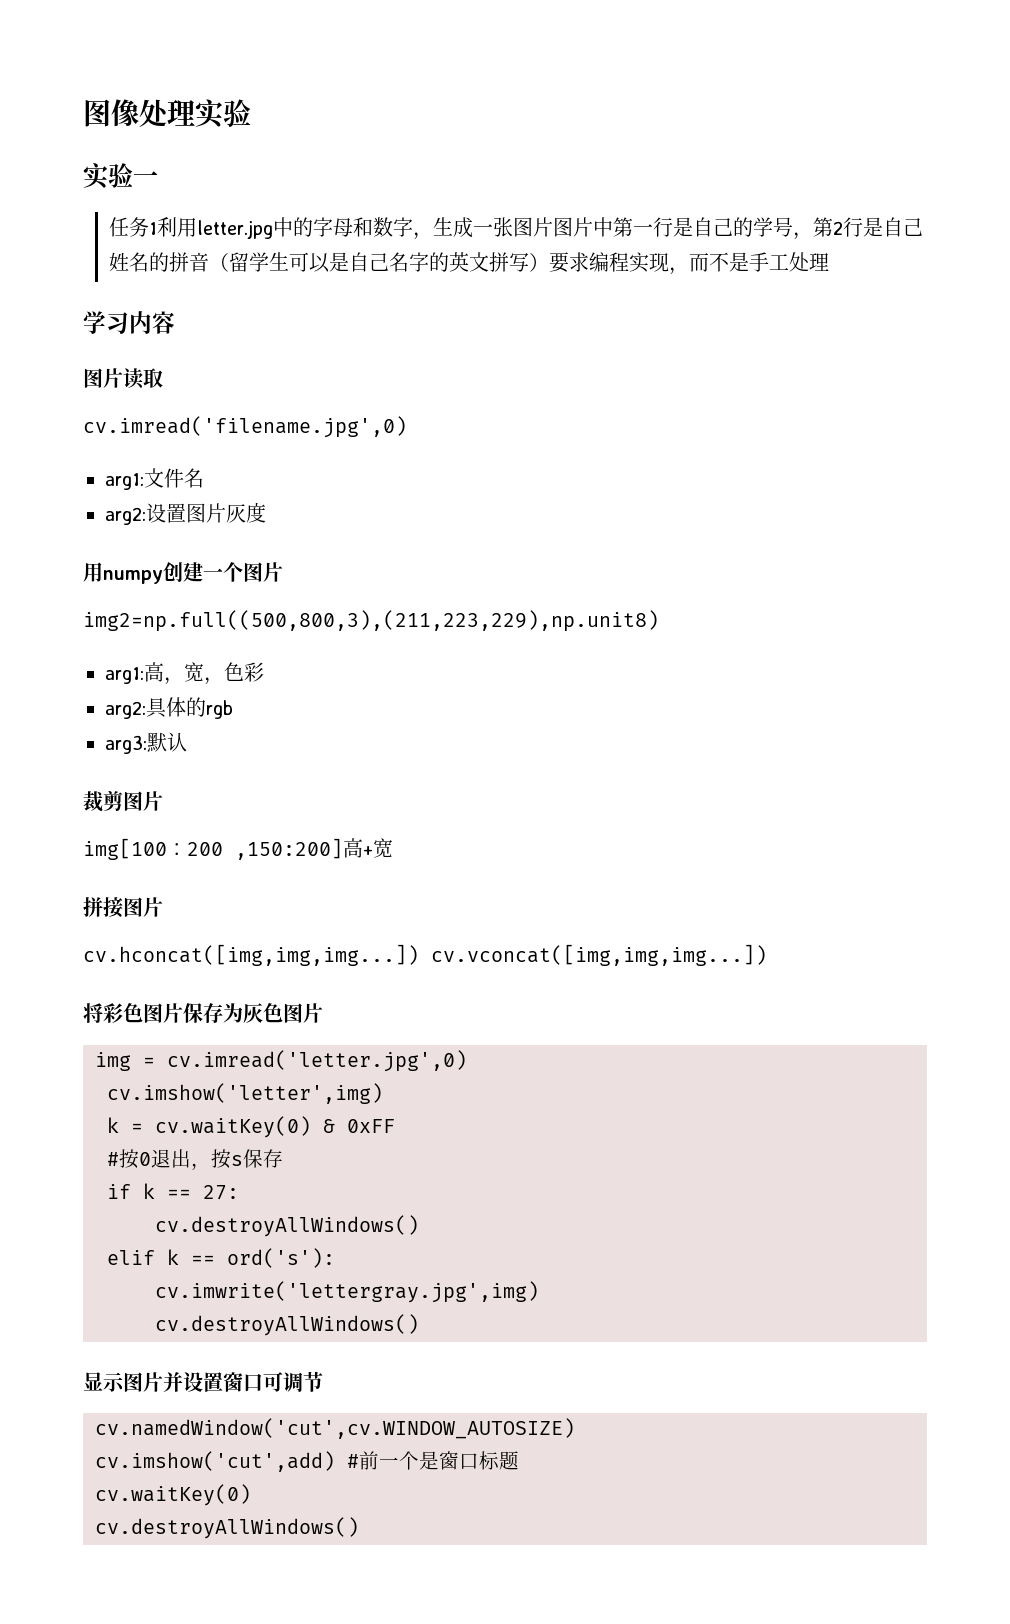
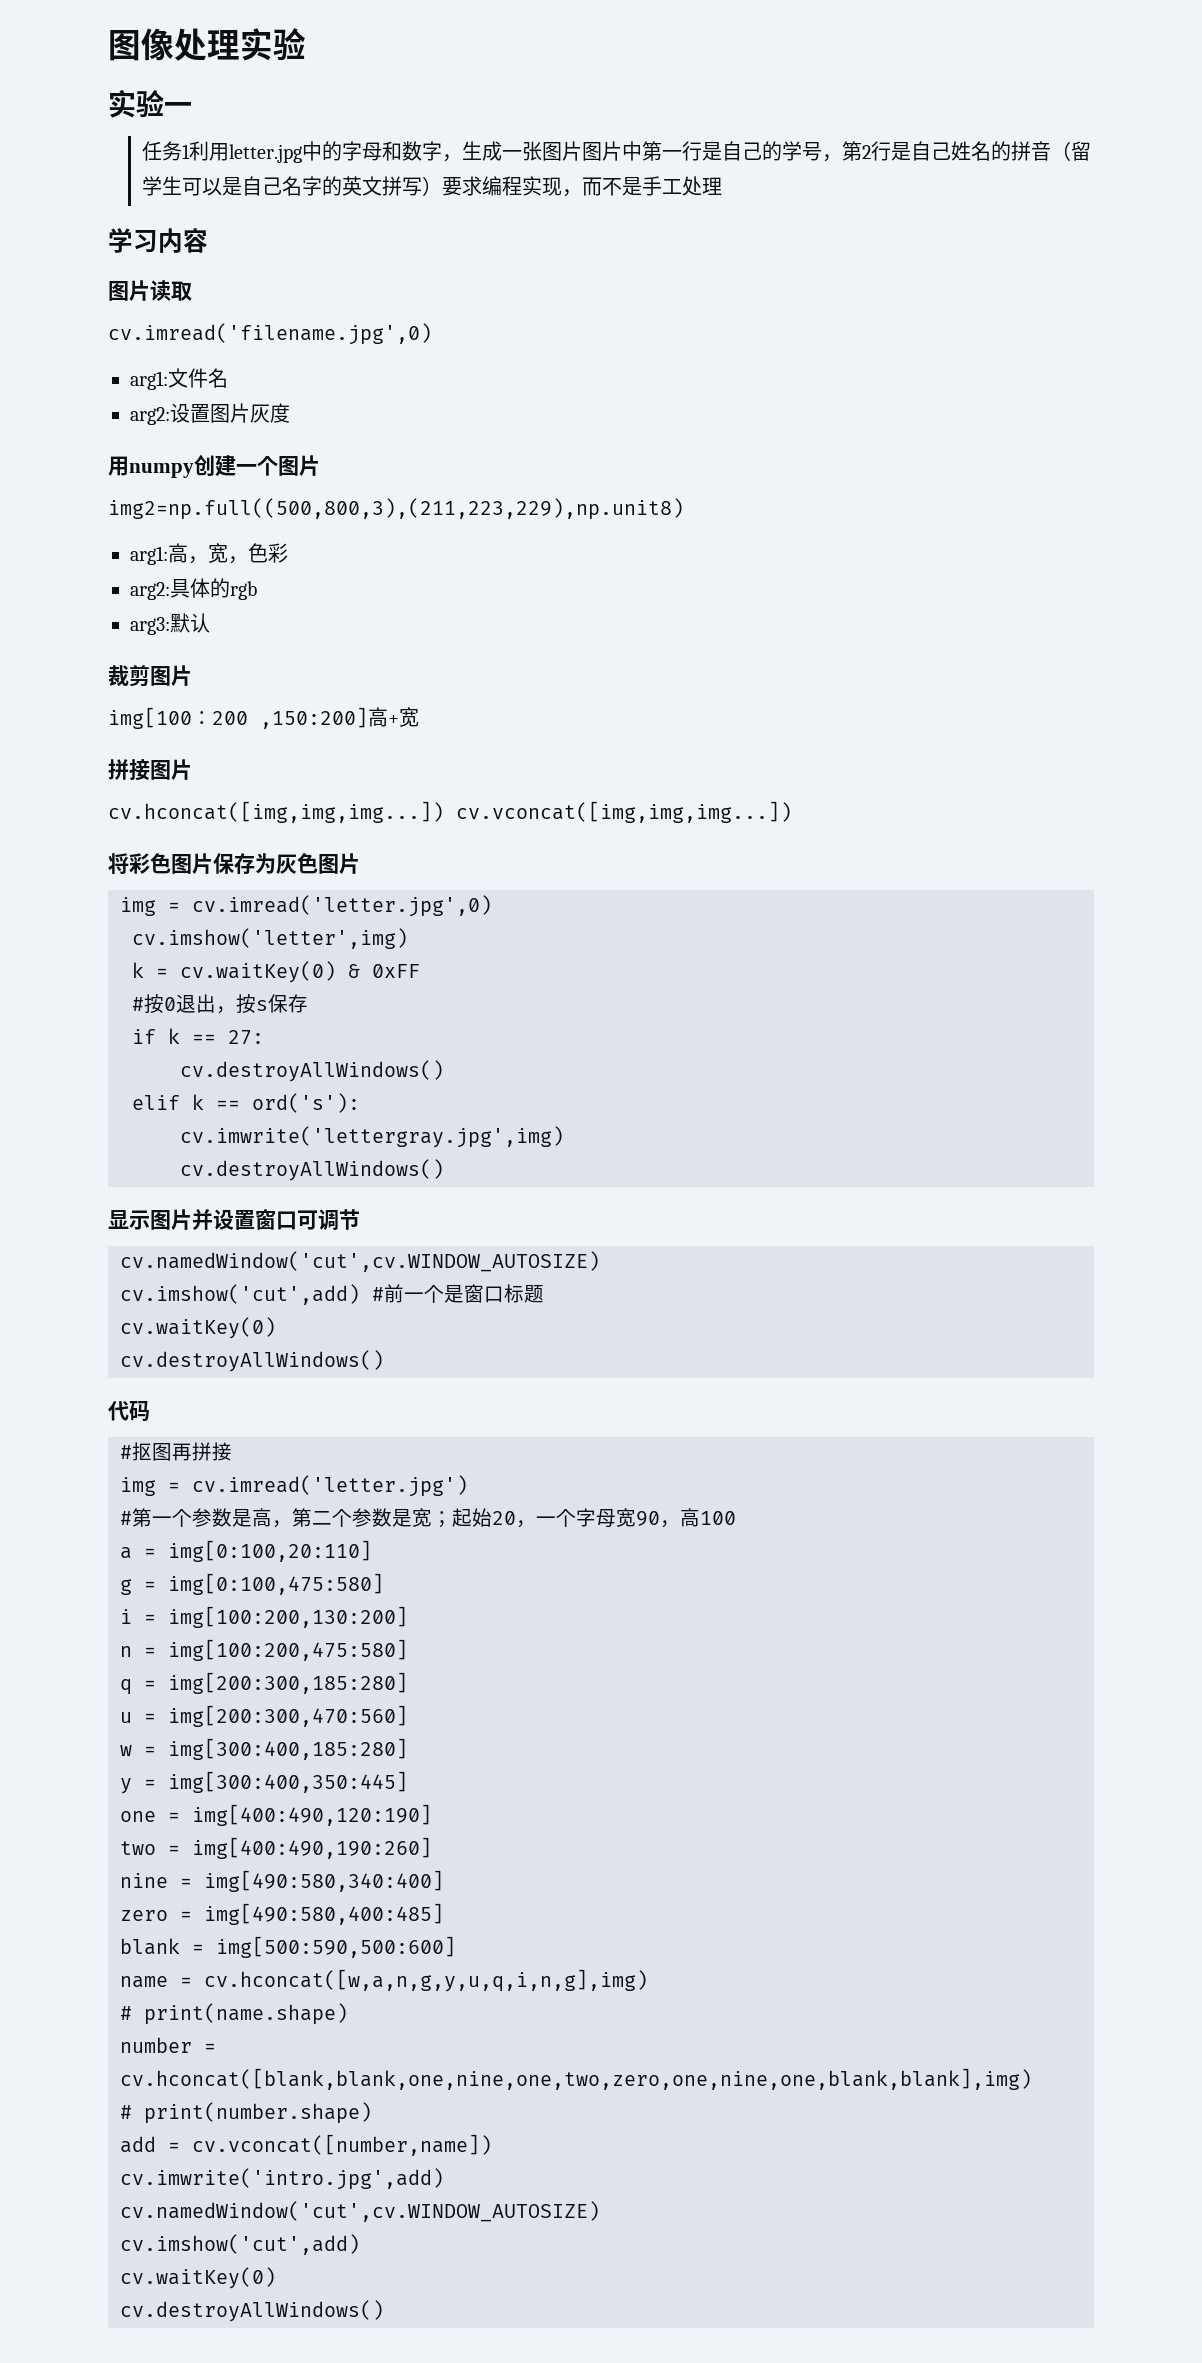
(359, 1528) none -> [108,1400,150,1422] [120,1442,232,1461] [120,1475,468,1497] [120,1508,736,1528] [120,1540,372,1562] [120,1573,384,1595] [120,1606,408,1628] [120,1639,408,1661] [120,1672,408,1695] [120,1705,408,1727] [120,1738,408,1760] [120,1771,408,1794] [120,1804,432,1826] [120,1837,432,1859] [120,1870,444,1892] [120,1903,444,1925] [120,1936,456,1958] [120,1969,648,1992] [120,2003,348,2025] [120,2037,216,2053] [120,2068,1032,2090] [120,2102,372,2124] [120,2134,492,2156] [120,2168,444,2190] [120,2201,600,2222] [120,2234,360,2255] [120,2267,276,2289] [120,2300,384,2322] // 代码 // #抠图再拼接 // img = cv.imread('letter.jpg') // #第一个参数是高，第二个参数是宽；起始20，一个字母宽90，高100 // a = img[0:100,20:110] // g = img[0:100,475:580] // i = img[100:200,130:200] // n = img[100:200,475:580] // q = img[200:300,185:280] // u = img[200:300,470:560] // w = img[300:400,185:280] // y = img[300:400,350:445] // one = img[400:490,120:190] // two = img[400:490,190:260] // nine = img[490:580,340:400] // zero = img[490:580,400:485] // blank = img[500:590,500:600] // name = cv.hconcat([w,a,n,g,y,u,q,i,n,g],img) // # print(name.shape) // number = cv.hconcat([blank,blank,one,nine,one,two,zero,one,nine,one,blank,blank],img) // # print(number.shape) // add = cv.vconcat([number,name]) // cv.imwrite('intro.jpg',add) // cv.namedWindow('cut',cv.WINDOW_AUTOSIZE) // cv.imshow('cut',add) // cv.waitKey(0) // cv.destroyAllWindows()

